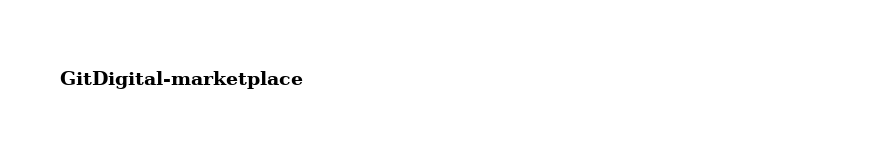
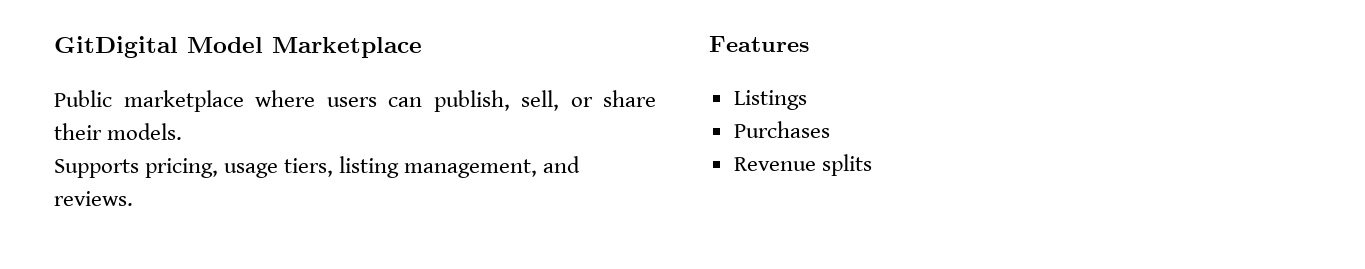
[60,71,303,89] GitDigital-marketplace -> [54,36,422,58] [54,90,656,112] [54,123,183,140] [54,156,581,178] [54,191,133,206] [709,36,809,52] [733,90,807,110] [733,121,830,138] [733,154,872,176] GitDigital Model Marketplace // Public marketplace where users can publish, sell, or share their models. // Supports pricing, usage tiers, listing management, and reviews. // Features // Listings // Purchases // Revenue splits

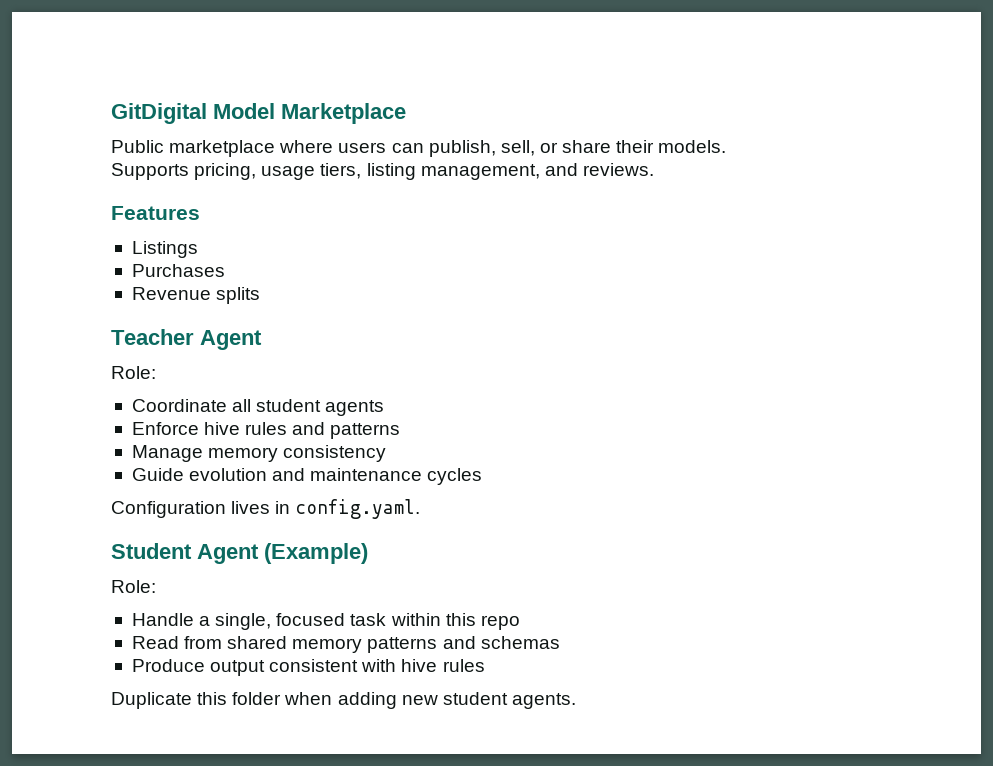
(872, 165) none -> [111,329,262,350] [111,366,156,379] [131,399,385,416] [131,422,401,439] [131,445,387,462] [131,468,483,485] [111,499,421,519] [111,543,368,564] [111,580,156,593] [131,613,520,630] [131,636,560,653] [131,659,485,676] [111,692,576,709] // Teacher Agent // Role: // Coordinate all student agents // Enforce hive rules and patterns // Manage memory consistency // Guide evolution and maintenance cycles // Configuration lives in config.yaml. // Student Agent (Example) // Role: // Handle a single, focused task within this repo // Read from shared memory patterns and schemas // Produce output consistent with hive rules // Duplicate this folder when adding new student agents.

